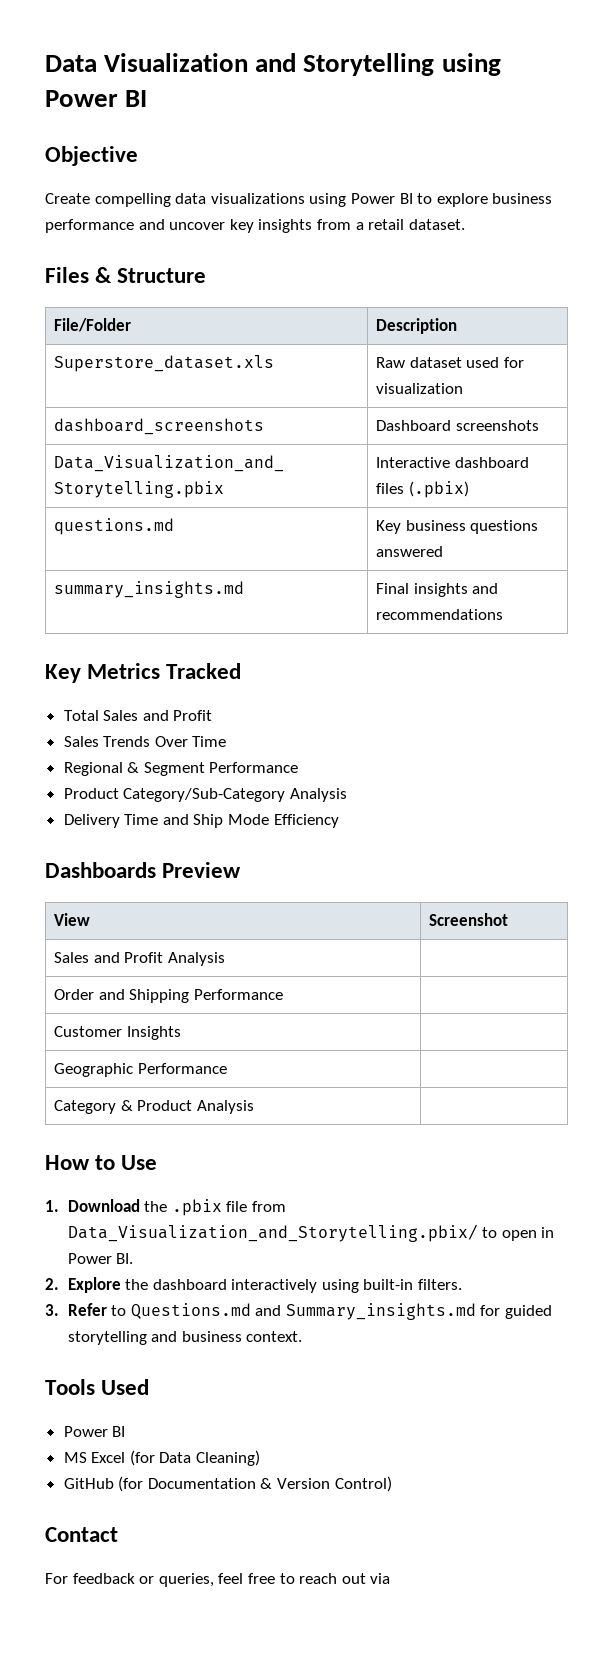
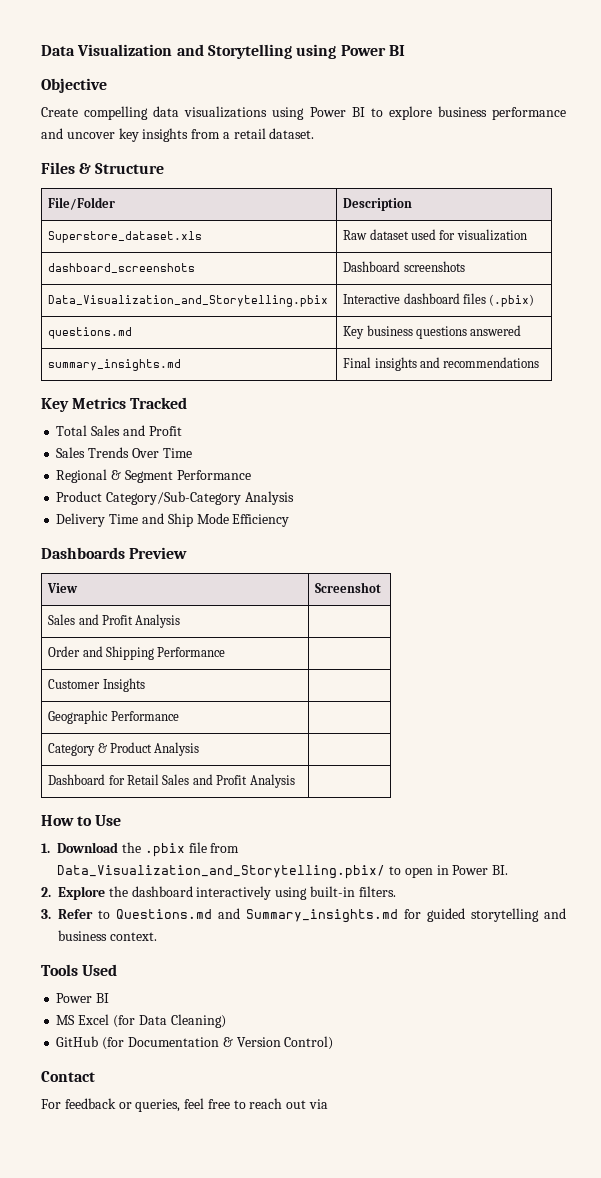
(254, 1107) none -> [48,774,295,788] // Dashboard for Retail Sales and Profit Analysis |

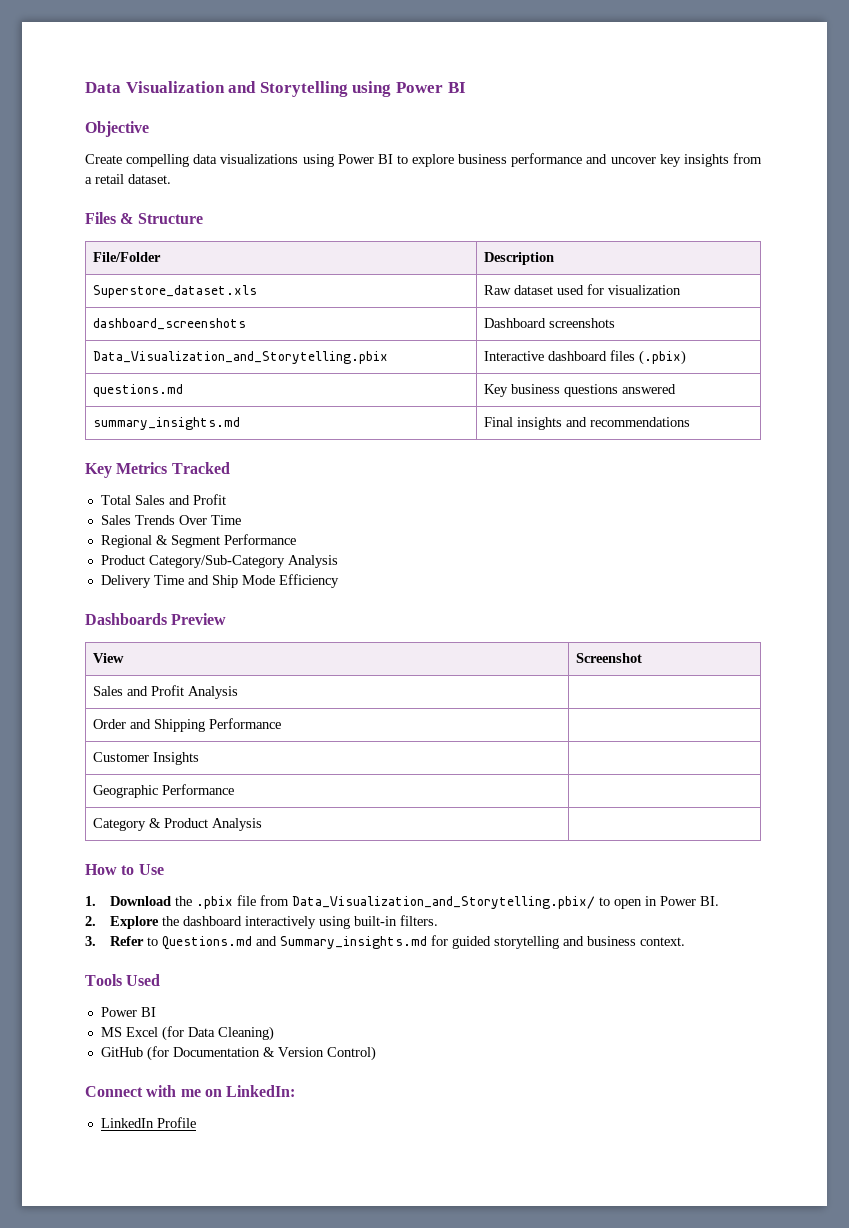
[48,774,295,788] // Dashboard for Retail Sales and Profit Analysis | -> (262, 824) none
[41,1071,95,1082] [41,1098,329,1112] Contact // For feedback or queries, feel free to reach out via -> [85,1085,296,1097] [100,1117,196,1128] Connect with me on LinkedIn: // LinkedIn Profile

